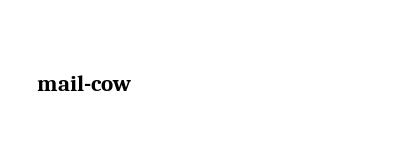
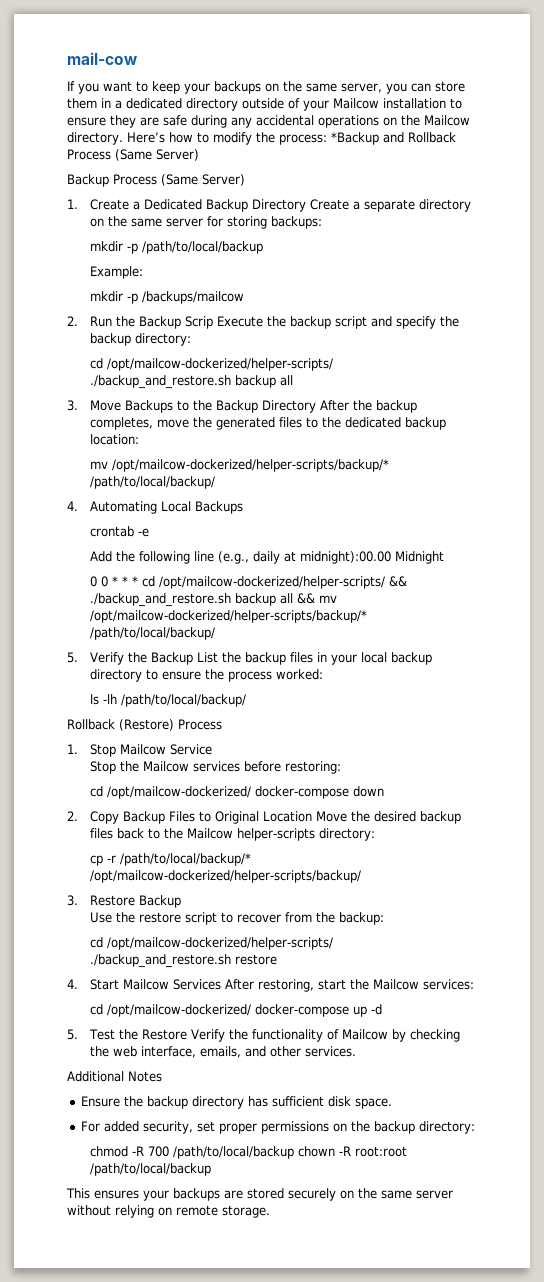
(131, 83) none -> [67,81,465,94] [67,98,462,111] [67,115,470,128] [67,132,456,145] [67,149,199,161] [67,174,245,187] [67,199,472,212] [90,216,323,229] [90,241,264,254] [90,266,144,279] [90,291,245,304] [67,316,460,329] [90,333,192,346] [90,358,334,371] [90,375,294,389] [67,400,418,413] [90,417,447,430] [90,434,140,445] [90,459,390,472] [90,476,216,489] [67,501,244,514] [90,526,150,537] [90,551,445,564] [90,576,408,589] [90,593,338,607] [90,610,368,623] [90,627,216,640] [67,652,433,665] [90,669,324,682] [90,694,247,707] [67,719,222,731] [67,744,213,757] [90,761,342,774] [90,786,385,799] [67,811,462,824] [90,828,376,841] [90,853,252,866] [90,870,362,883] [67,895,182,908] [90,912,385,925] [90,937,334,950] [90,954,278,968] [67,979,475,992] [90,1004,383,1017] [67,1029,461,1042] [90,1046,357,1058] [67,1071,162,1082] [80,1096,392,1109] [80,1121,475,1134] [90,1146,408,1159] [90,1163,212,1176] [66,1188,453,1201] [67,1205,270,1218] // If you want to keep your backups on the same server, you can store them in a dedicated directory outside of your Mailcow installation to ensure they are safe during any accidental operations on the Mailcow directory. Here’s how to modify the process: *Backup and Rollback Process (Same Server) // Backup Process (Same Server) // 1. Create a Dedicated Backup Directory Create a separate directory on the same server for storing backups: // mkdir -p /path/to/local/backup // Example: // mkdir -p /backups/mailcow // 2. Run the Backup Scrip Execute the backup script and specify the backup directory: // cd /opt/mailcow-dockerized/helper-scripts/ ./backup_and_restore.sh backup all // 3. Move Backups to the Backup Directory After the backup completes, move the generated files to the dedicated backup location: // mv /opt/mailcow-dockerized/helper-scripts/backup/* /path/to/local/backup/ // 4. Automating Local Backups // crontab -e // Add the following line (e.g., daily at midnight):00.00 Midnight // 0 0 * * * cd /opt/mailcow-dockerized/helper-scripts/ && ./backup_and_restore.sh backup all && mv /opt/mailcow-dockerized/helper-scripts/backup/* /path/to/local/backup/ // 5. Verify the Backup List the backup files in your local backup directory to ensure the process worked: // ls -lh /path/to/local/backup/ // Rollback (Restore) Process // 1. Stop Mailcow Service // Stop the Mailcow services before restoring: // cd /opt/mailcow-dockerized/ docker-compose down // 2. Copy Backup Files to Original Location Move the desired backup files back to the Mailcow helper-scripts directory: // cp -r /path/to/local/backup/* /opt/mailcow-dockerized/helper-scripts/backup/ // 3. Restore Backup // Use the restore script to recover from the backup: // cd /opt/mailcow-dockerized/helper-scripts/ ./backup_and_restore.sh restore // 4. Start Mailcow Services After restoring, start the Mailcow services: // cd /opt/mailcow-dockerized/ docker-compose up -d // 5. Test the Restore Verify the functionality of Mailcow by checking the web interface, emails, and other services. // Additional Notes // Ensure the backup directory has sufficient disk space. // For added security, set proper permissions on the backup directory: // chmod -R 700 /path/to/local/backup chown -R root:root /path/to/local/backup // This ensures your backups are stored securely on the same server without relying on remote storage.

